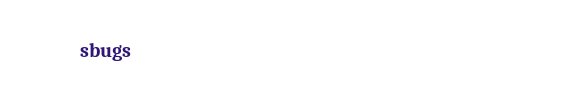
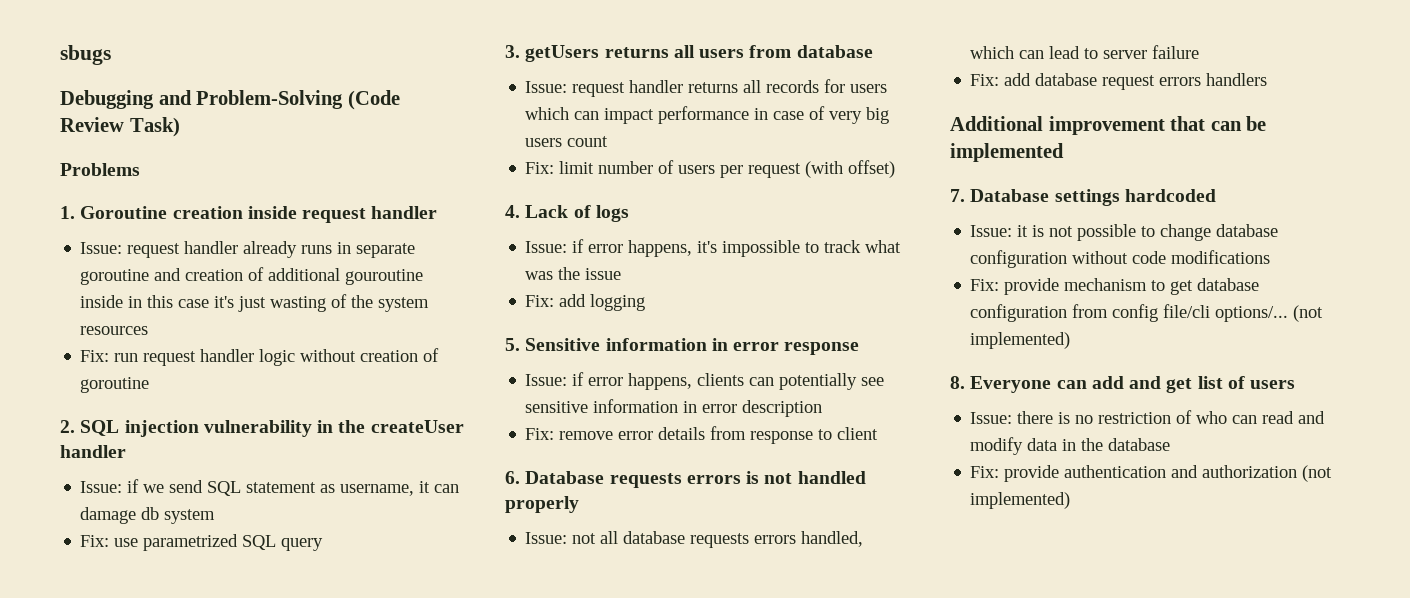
(131, 51) none -> [60,90,400,110] [60,117,180,137] [60,163,140,176] [60,206,438,223] [80,241,416,258] [80,267,424,285] [80,294,430,312] [80,326,149,335] [80,348,440,366] [80,377,150,393] [60,420,464,437] [60,445,126,458] [80,479,460,496] [80,507,216,524] [80,534,324,551] [505,45,873,62] [525,79,888,97] [525,106,890,124] [525,136,609,147] [525,160,896,178] [505,205,629,222] [525,239,902,257] [525,267,622,280] [525,294,646,311] [505,338,860,355] [525,372,885,390] [525,399,823,417] [525,426,879,444] [505,471,866,488] [505,496,579,513] [525,531,864,548] [970,45,1200,59] [970,73,1268,90] [950,116,1267,135] [950,143,1064,162] [950,189,1216,206] [970,224,1279,241] [970,250,1271,268] [970,278,1260,295] [970,304,1324,322] [970,332,1071,349] [950,376,1296,393] [970,410,1326,424] [970,437,1171,455] [970,465,1333,482] [970,492,1071,509] // Debugging and Problem-Solving (Code Review Task) // Problems // 1. Goroutine creation inside request handler // Issue: request handler already runs in separate goroutine and creation of additional gouroutine inside in this case it's just wasting of the system resources // Fix: run request handler logic without creation of goroutine // 2. SQL injection vulnerability in the createUser handler // Issue: if we send SQL statement as username, it can damage db system // Fix: use parametrized SQL query // 3. getUsers returns all users from database // Issue: request handler returns all records for users which can impact performance in case of very big users count // Fix: limit number of users per request (with offset) // 4. Lack of logs // Issue: if error happens, it's impossible to track what was the issue // Fix: add logging // 5. Sensitive information in error response // Issue: if error happens, clients can potentially see sensitive information in error description // Fix: remove error details from response to client // 6. Database requests errors is not handled properly // Issue: not all database requests errors handled, which can lead to server failure // Fix: add database request errors handlers // Additional improvement that can be implemented // 7. Database settings hardcoded // Issue: it is not possible to change database configuration without code modifications // Fix: provide mechanism to get database configuration from config file/cli options/... (not implemented) // 8. Everyone can add and get list of users // Issue: there is no restriction of who can read and modify data in the database // Fix: provide authentication and authorization (not implemented)

